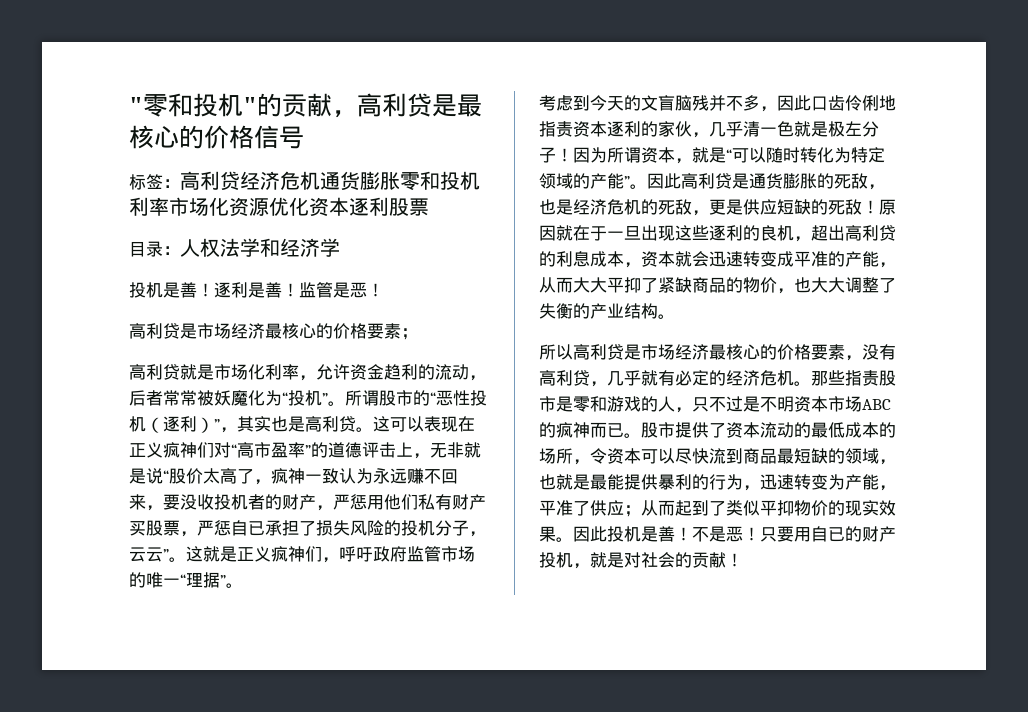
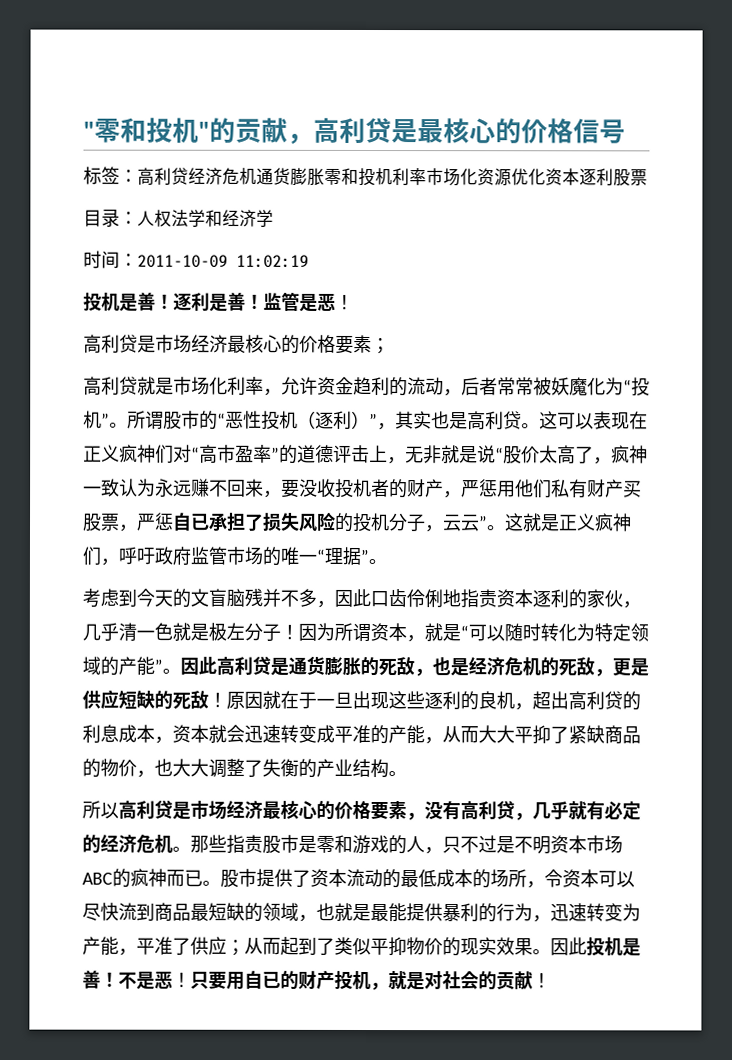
(340, 247) none -> [83,250,309,269] // 时间：2011-10-09 11:02:19

